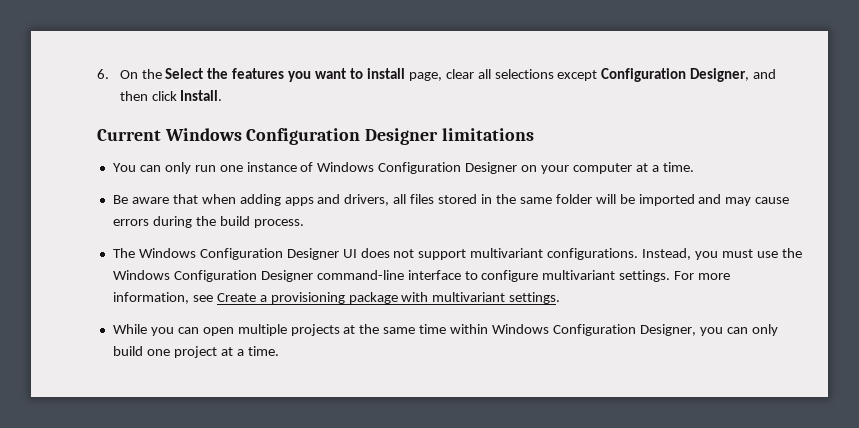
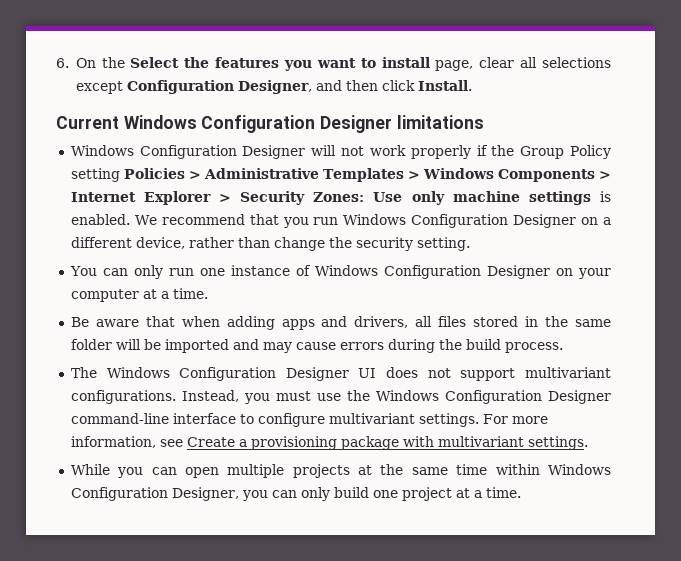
(534, 134) none -> [70,145,611,159] [70,168,611,182] [70,191,611,205] [70,214,611,228] [70,237,470,251] // Windows Configuration Designer will not work properly if the Group Policy setting Policies > Administrative Templates > Windows Components > Internet Explorer > Security Zones: Use only machine settings is enabled. We recommend that you run Windows Configuration Designer on a different device, rather than change the security setting.

